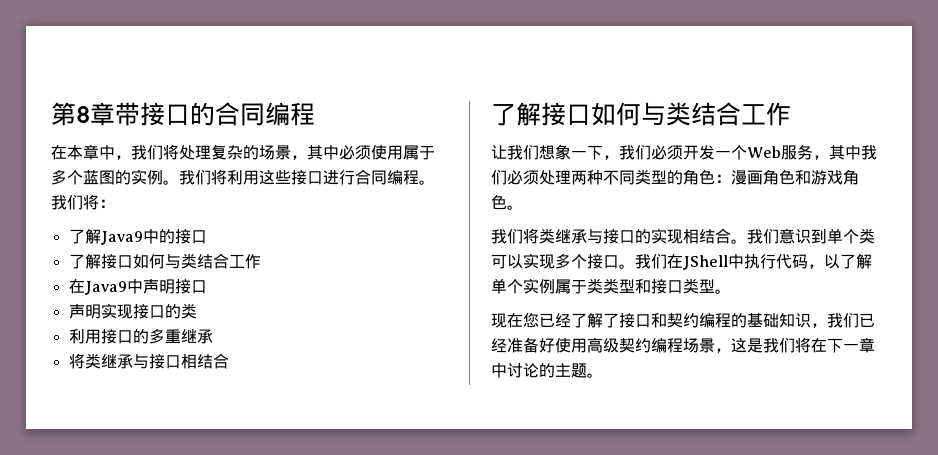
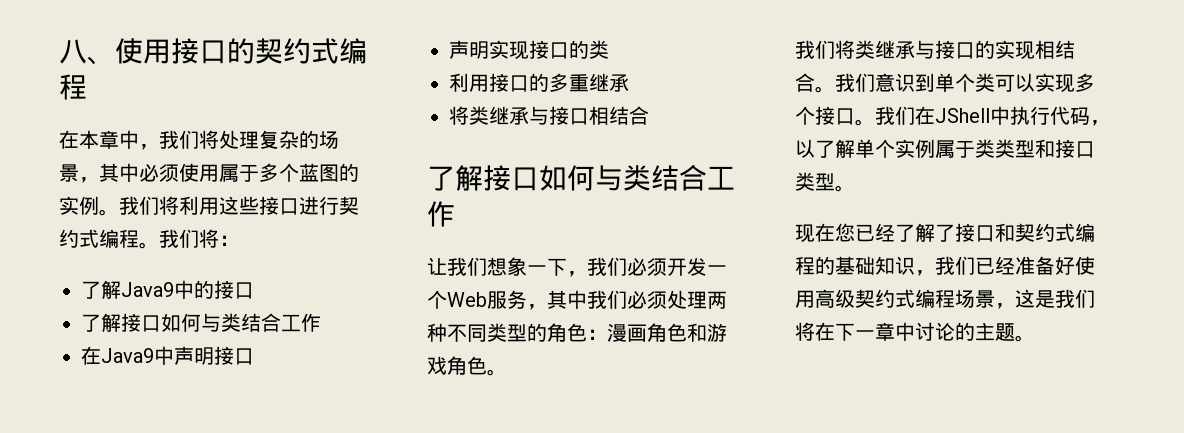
[51,102,265,126] 第8章带接口的合同 -> [59,38,339,65] 八、使用接口的契约式
[355,169,387,185] 合同 -> [339,196,359,215] [59,229,99,248] 契约式
(699, 320) none -> [1055,223,1075,242] 式
(651, 345) none -> [895,289,915,308] 式

